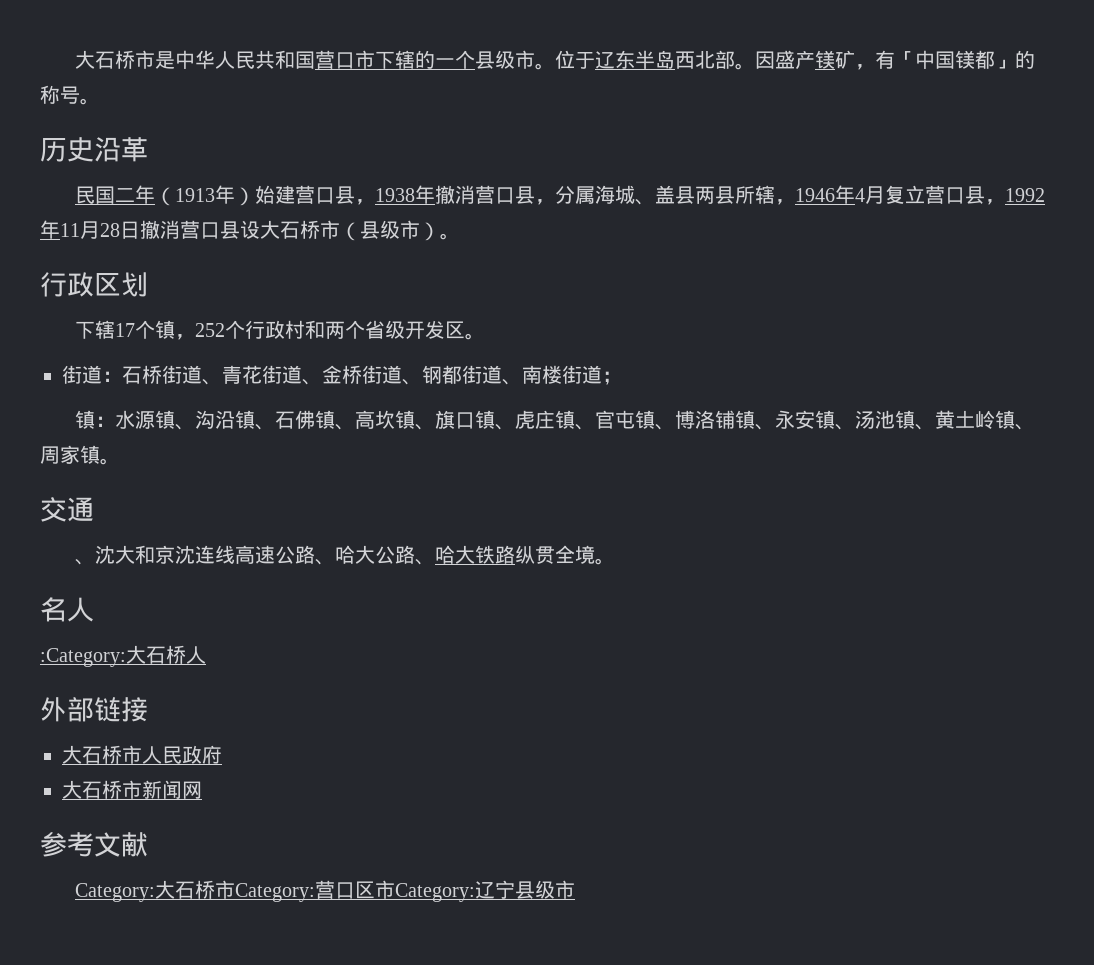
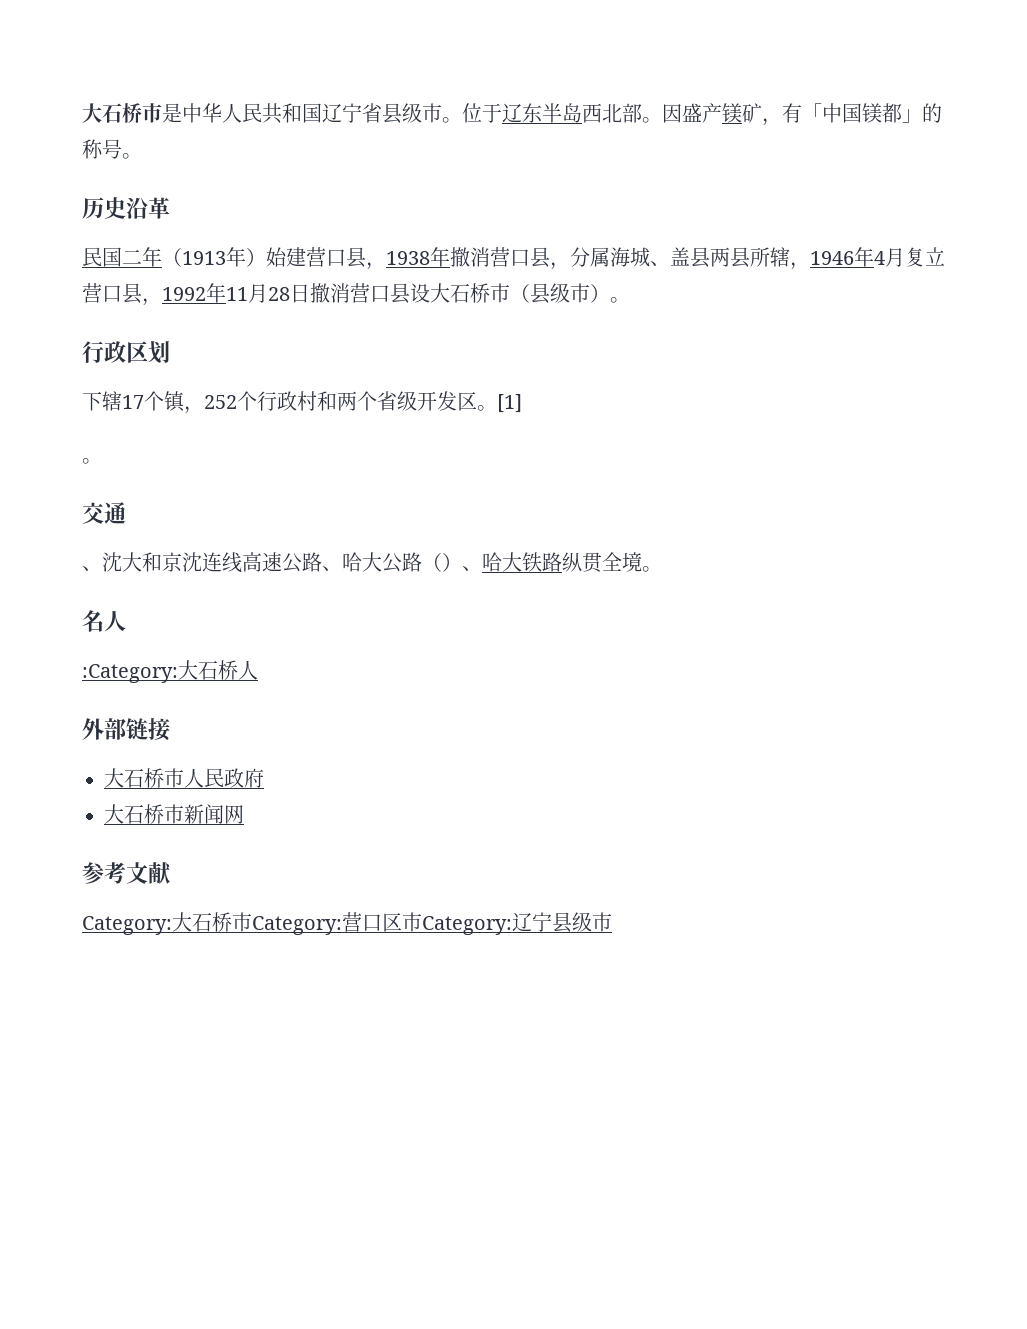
[315,50,476,69] 营口市下辖的一个 -> [322,103,382,123] 辽宁省
[62,365,622,385] [75,410,1036,430] [40,445,100,464] // 街道：石桥街道、青花街道、金桥街道、钢都街道、南楼街道； // 镇：水源镇、沟沿镇、石佛镇、高坎镇、旗口镇、虎庄镇、官屯镇、博洛铺镇、永安镇、汤池镇、黄土岭镇、周家镇 -> [497,394,522,413] [1] //
(416, 554) none -> [422,553,462,572] （）

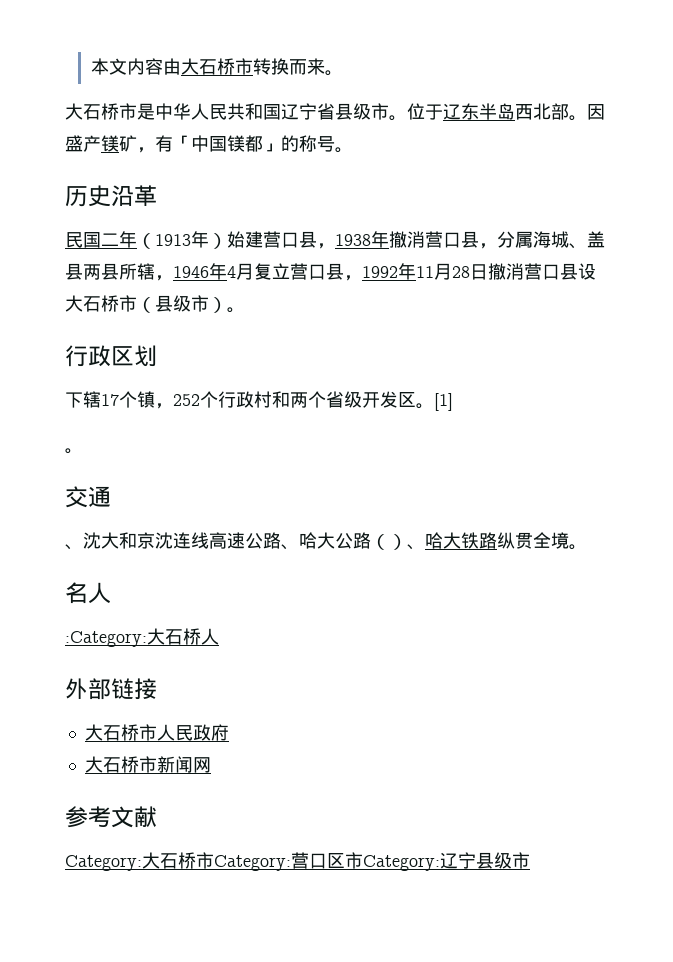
(82, 113) none -> [90,58,343,76] 本文内容由大石桥市转换而来。 //

